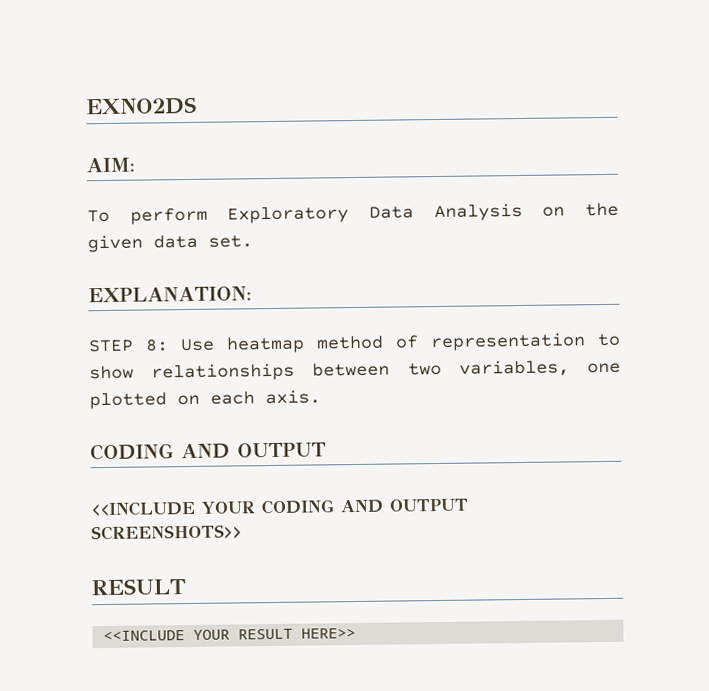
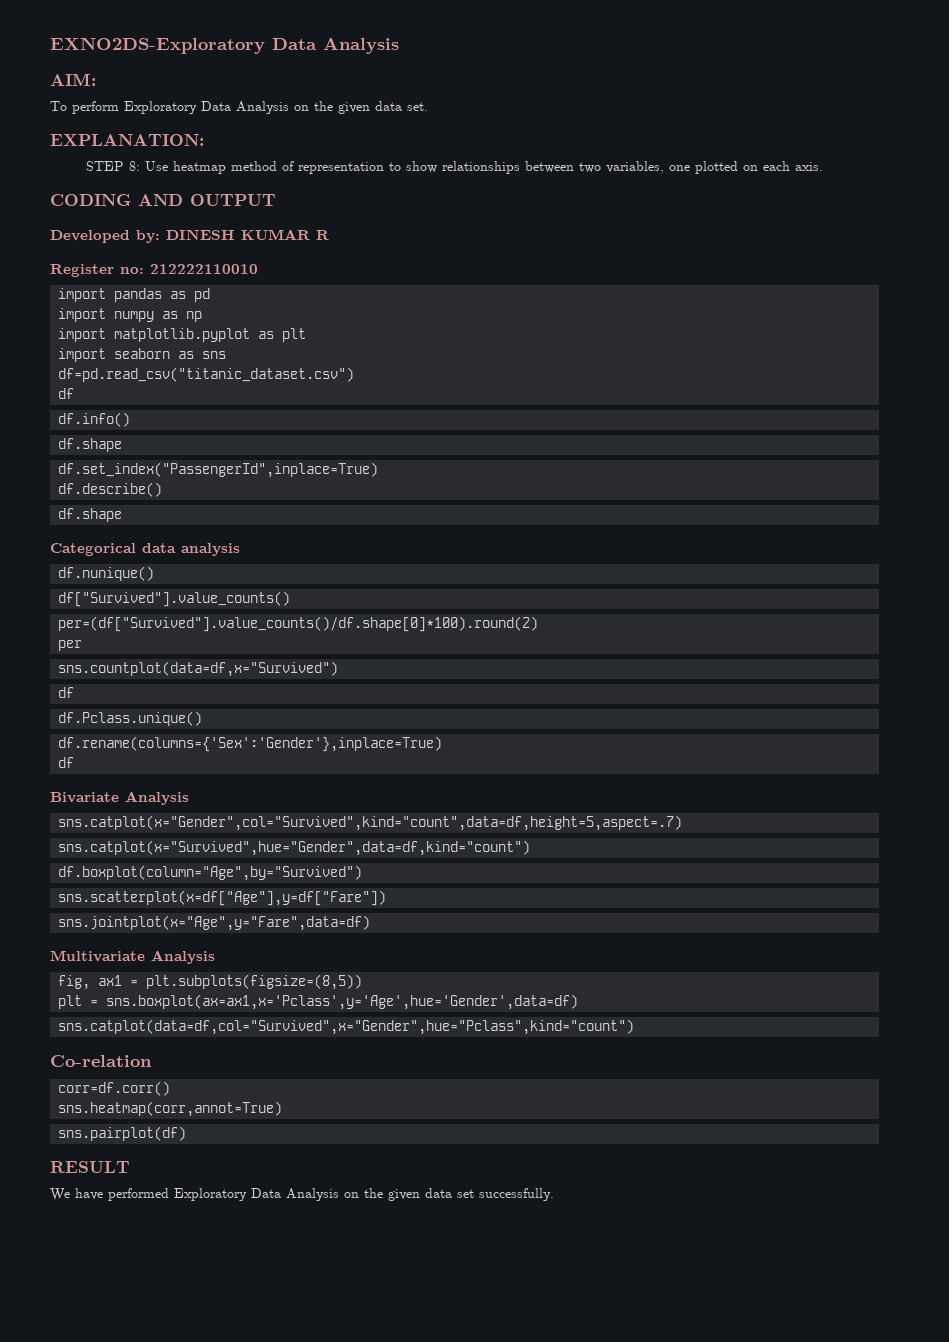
[86,96,197,116] EXNO2DS -> [50,37,399,54] EXNO2DS-Exploratory Data Analysis
[90,498,468,517] [91,524,243,541] [91,578,186,596] [103,627,357,642] <<INCLUDE YOUR CODING AND OUTPUT SCREENSHOTS>> // RESULT // <<INCLUDE YOUR RESULT HERE>> -> [50,229,329,243] [50,264,258,277] [58,288,211,302] [58,308,203,322] [58,328,307,342] [58,348,227,362] [58,367,355,382] [58,388,75,399] [58,412,131,427] [58,438,123,452] [58,462,379,478] [58,482,163,497] [58,508,123,522] [50,543,240,556] [58,566,155,581] [58,591,291,607] [58,616,539,632] [58,640,83,651] [58,661,339,677] [58,687,75,698] [58,711,203,726] [58,736,443,752] [58,757,75,768] [50,791,189,805] [58,815,683,831] [58,840,531,856] [58,865,363,881] [58,890,387,906] [58,915,371,931] [50,950,215,964] [58,974,363,990] [58,994,579,1010] [58,1019,635,1035] [50,1055,152,1067] [58,1081,171,1096] [58,1101,283,1117] [58,1126,187,1141] [50,1161,130,1173] [50,1188,554,1201] Developed by: DINESH KUMAR R // Register no: 212222110010 // import pandas as pd // import numpy as np // import matplotlib.pyplot as plt // import seaborn as sns // df=pd.read_csv("titanic_dataset.csv") // df // df.info() // df.shape // df.set_index("PassengerId",inplace=True) // df.describe() // df.shape // Categorical data analysis // df.nunique() // df["Survived"].value_counts() // per=(df["Survived"].value_counts()/df.shape[0]*100).round(2) // per // sns.countplot(data=df,x="Survived") // df // df.Pclass.unique() // df.rename(columns={'Sex':'Gender'},inplace=True) // df // Bivariate Analysis // sns.catplot(x="Gender",col="Survived",kind="count",data=df,height=5,aspect=.7) // sns.catplot(x="Survived",hue="Gender",data=df,kind="count") // df.boxplot(column="Age",by="Survived") // sns.scatterplot(x=df["Age"],y=df["Fare"]) // sns.jointplot(x="Age",y="Fare",data=df) // Multivariate Analysis // fig, ax1 = plt.subplots(figsize=(8,5)) // plt = sns.boxplot(ax=ax1,x='Pclass',y='Age',hue='Gender',data=df) // sns.catplot(data=df,col="Survived",x="Gender",hue="Pclass",kind="count") // Co-relation // corr=df.corr() // sns.heatmap(corr,annot=True) // sns.pairplot(df) // RESULT // We have performed Exploratory Data Analysis on the given data set successfully.

